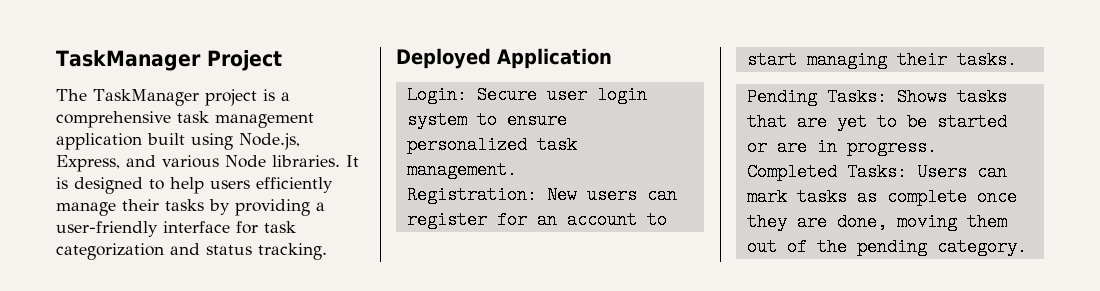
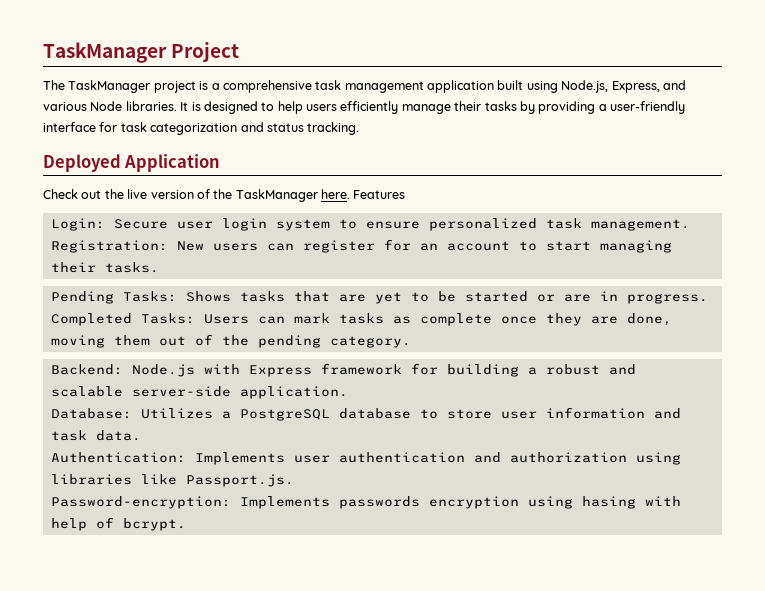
(612, 58) none -> [43,189,406,202] // Check out the live version of the TaskManager here. Features
(1027, 247) none -> [50,363,636,377] [50,386,348,399] [50,407,681,421] [50,430,141,441] [50,452,681,465] [50,474,294,487] [50,496,681,509] [50,517,186,531] // Backend: Node.js with Express framework for building a robust and scalable server-side application. // Database: Utilizes a PostgreSQL database to store user information and task data. // Authentication: Implements user authentication and authorization using libraries like Passport.js. // Password-encryption: Implements passwords encryption using hasing with help of bcrypt.

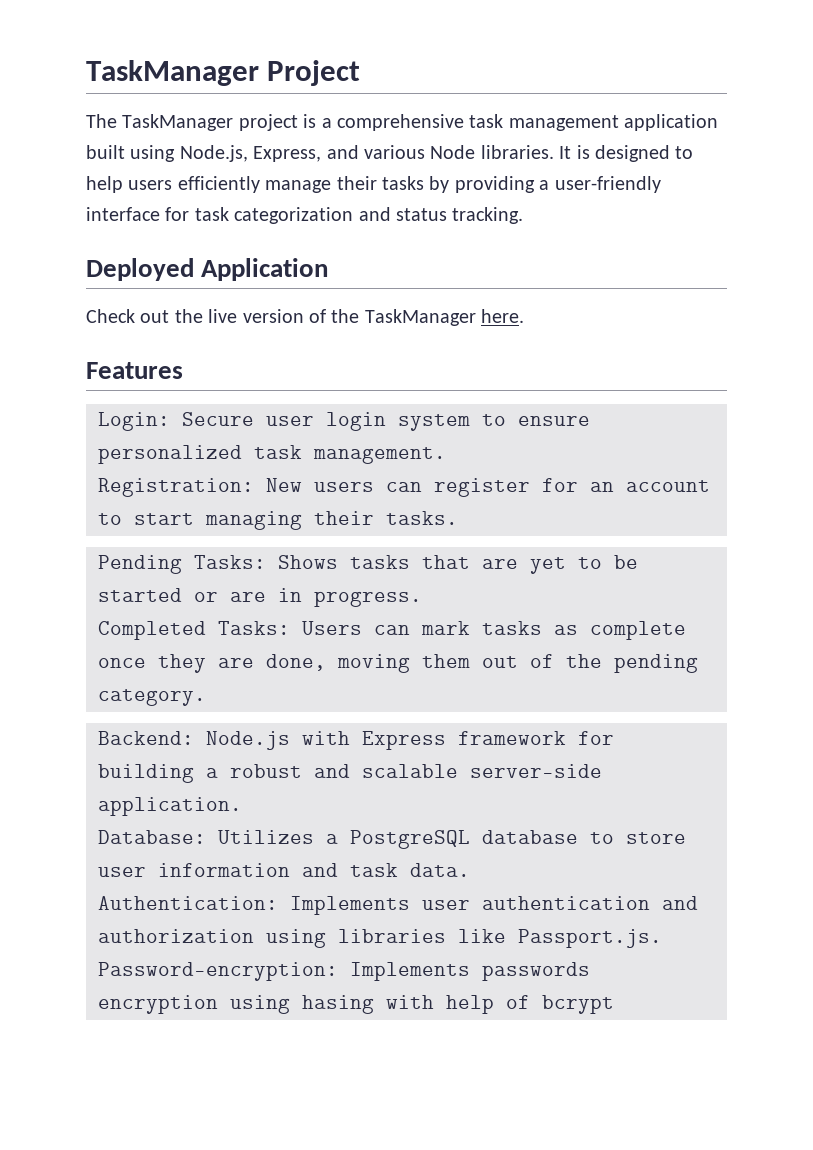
(350, 194) none -> (525, 316) //
[122,518,186,531] bcrypt. -> [542,995,614,1014] bcrypt

